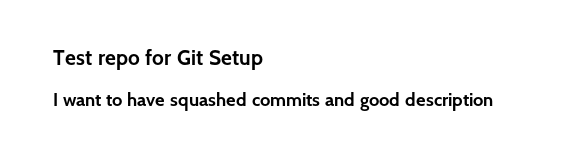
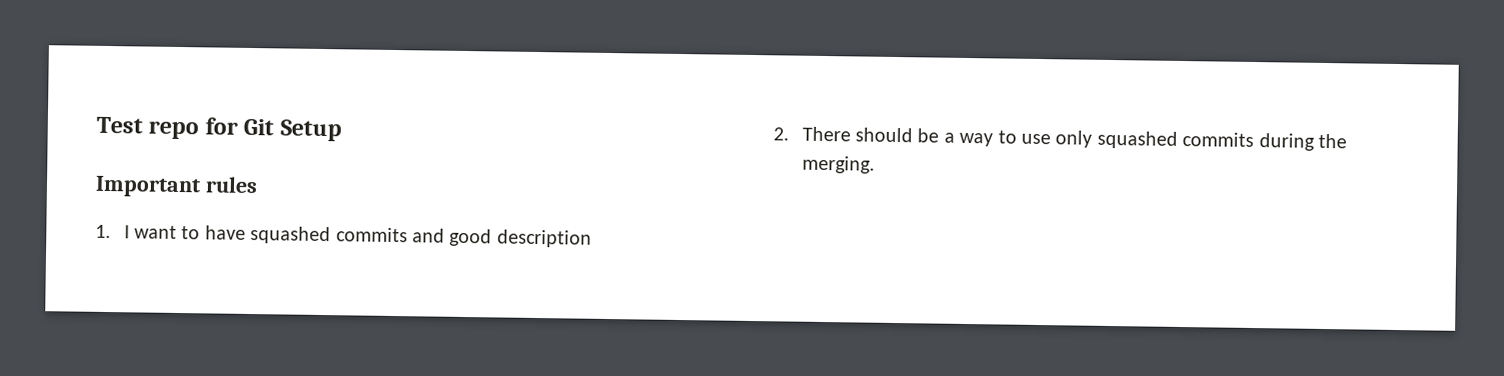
(263, 60) none -> [95,175,258,198] [95,224,111,239] Important rules // 1.
(493, 101) none -> [773,126,1347,151] [801,155,875,174] // 2. There should be a way to use only squashed commits during the merging.

